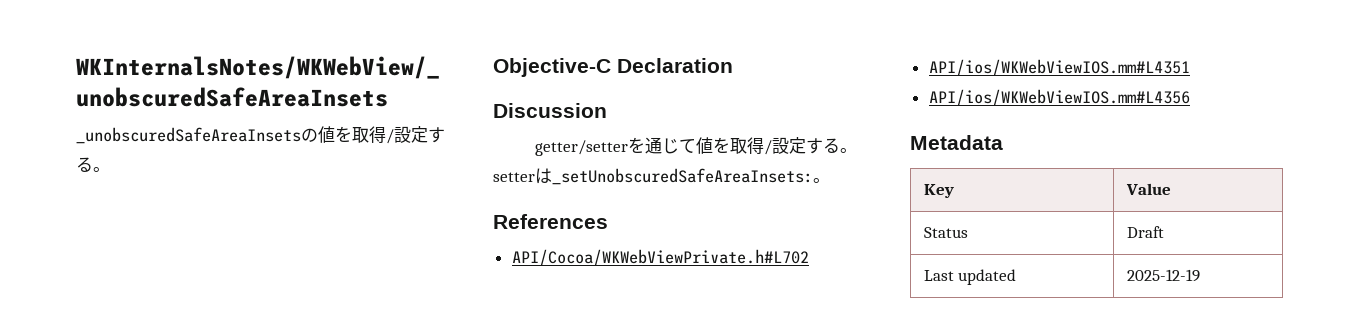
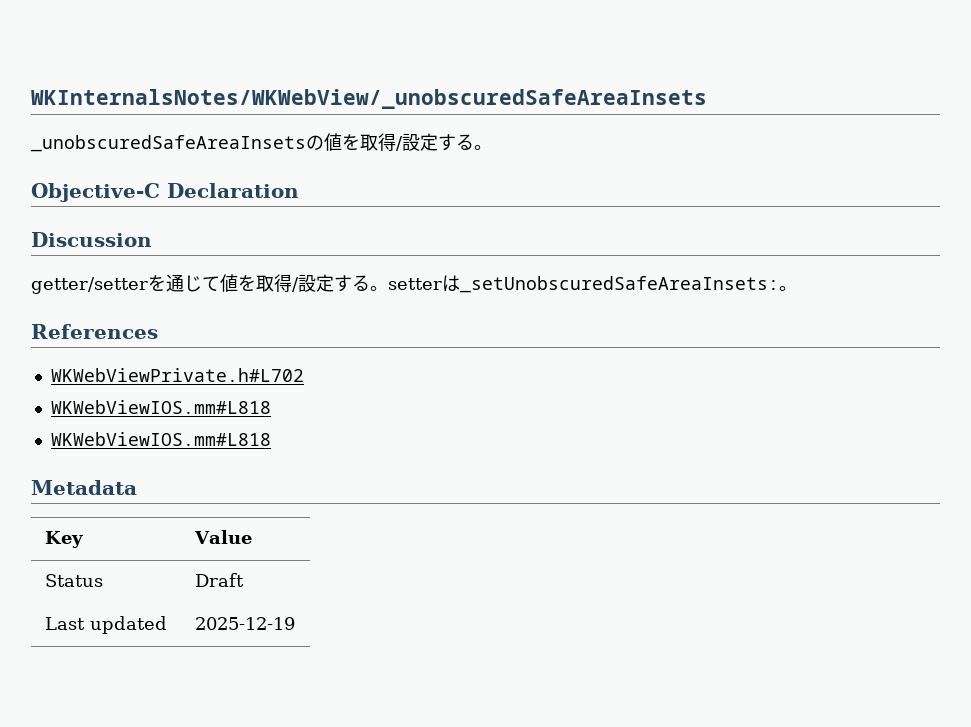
[511,249,809,266] [928,59,1190,76] [928,89,1190,106] API/Cocoa/WKWebViewPrivate.h#L702 // API/ios/WKWebViewIOS.mm#L4351 // API/ios/WKWebViewIOS.mm#L4356 -> [50,368,304,382] [50,400,271,414] [50,432,271,446] WKWebViewPrivate.h#L702 // WKWebViewIOS.mm#L818 // WKWebViewIOS.mm#L818

